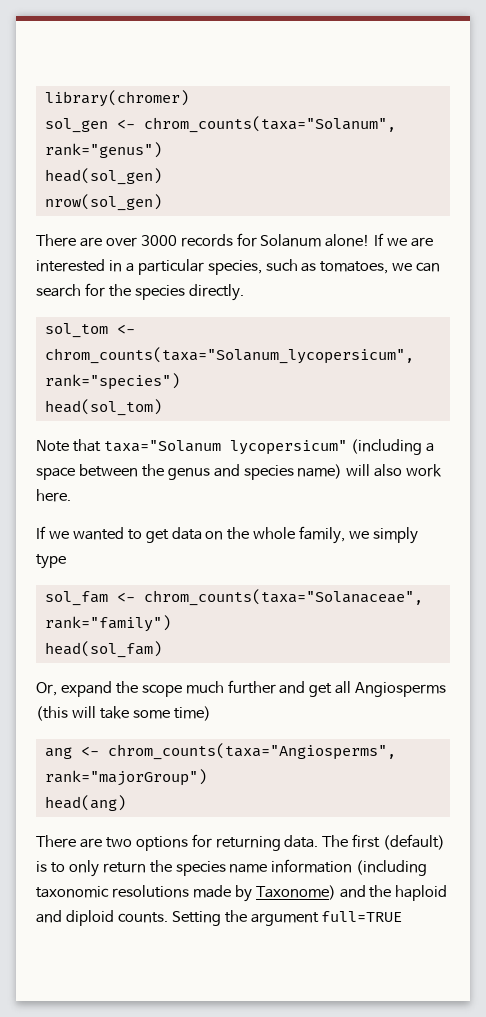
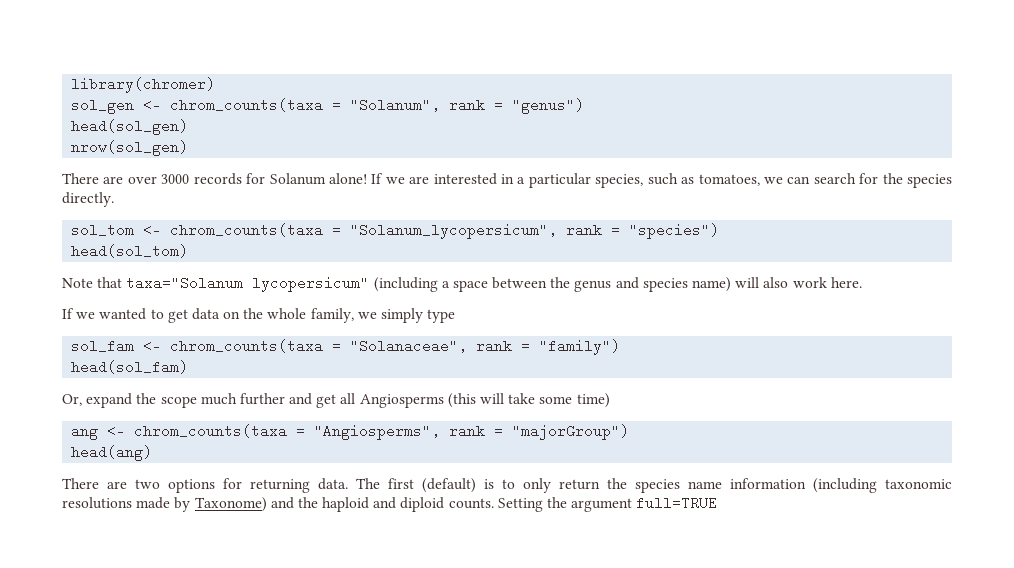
[143,116,396,133] [44,142,162,158] chrom_counts(taxa="Solanum", rank="genus") -> [170,98,585,114] chrom_counts(taxa = "Solanum", rank = "genus")
[44,347,414,364] [44,373,180,390] chrom_counts(taxa="Solanum_lycopersicum", rank="species") -> [170,223,720,239] chrom_counts(taxa = "Solanum_lycopersicum", rank = "species")
[143,589,423,606] [44,615,171,632] chrom_counts(taxa="Solanaceae", rank="family") -> [170,339,621,355] chrom_counts(taxa = "Solanaceae", rank = "family")
[107,743,396,760] [44,769,207,786] chrom_counts(taxa="Angiosperms", rank="majorGroup") -> [134,424,630,440] chrom_counts(taxa = "Angiosperms", rank = "majorGroup")

